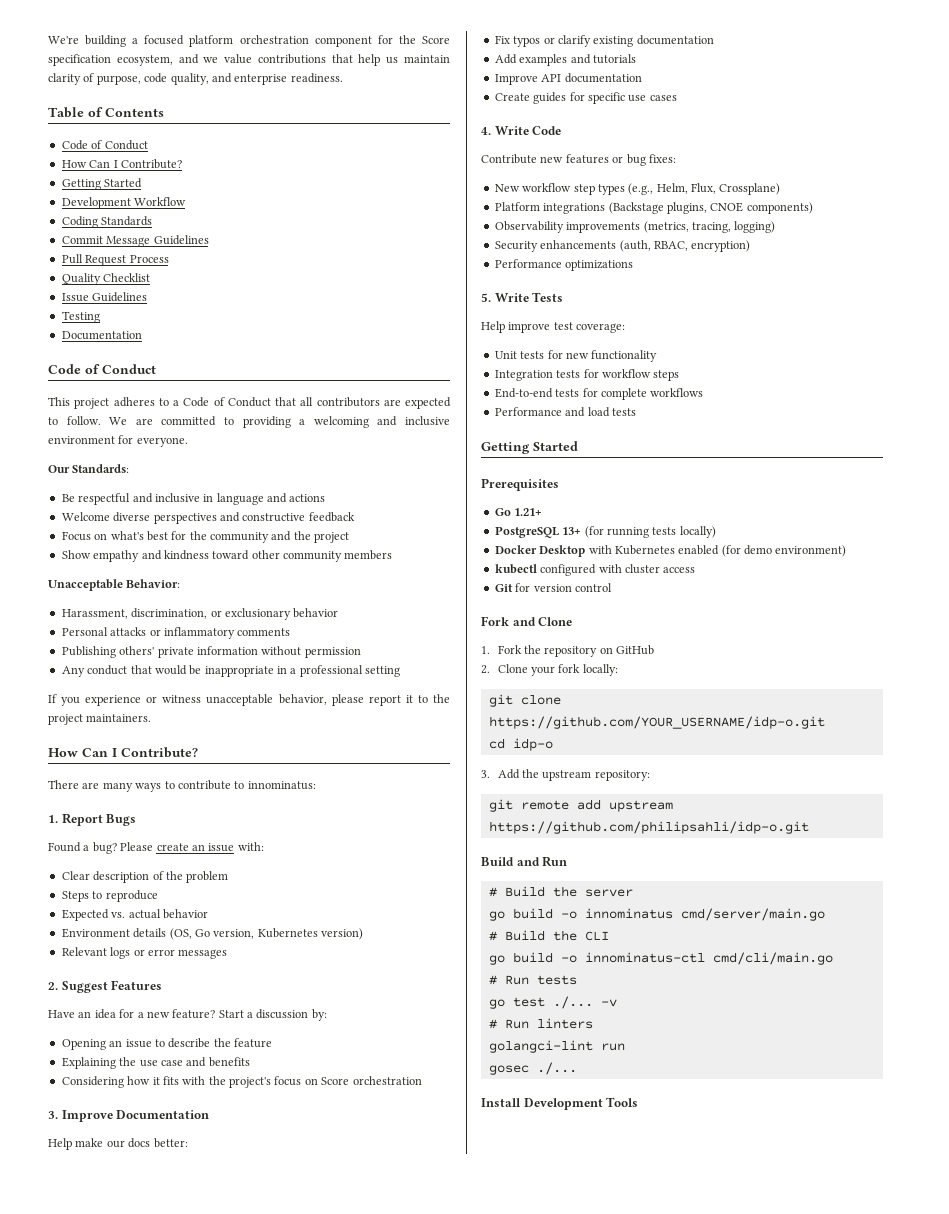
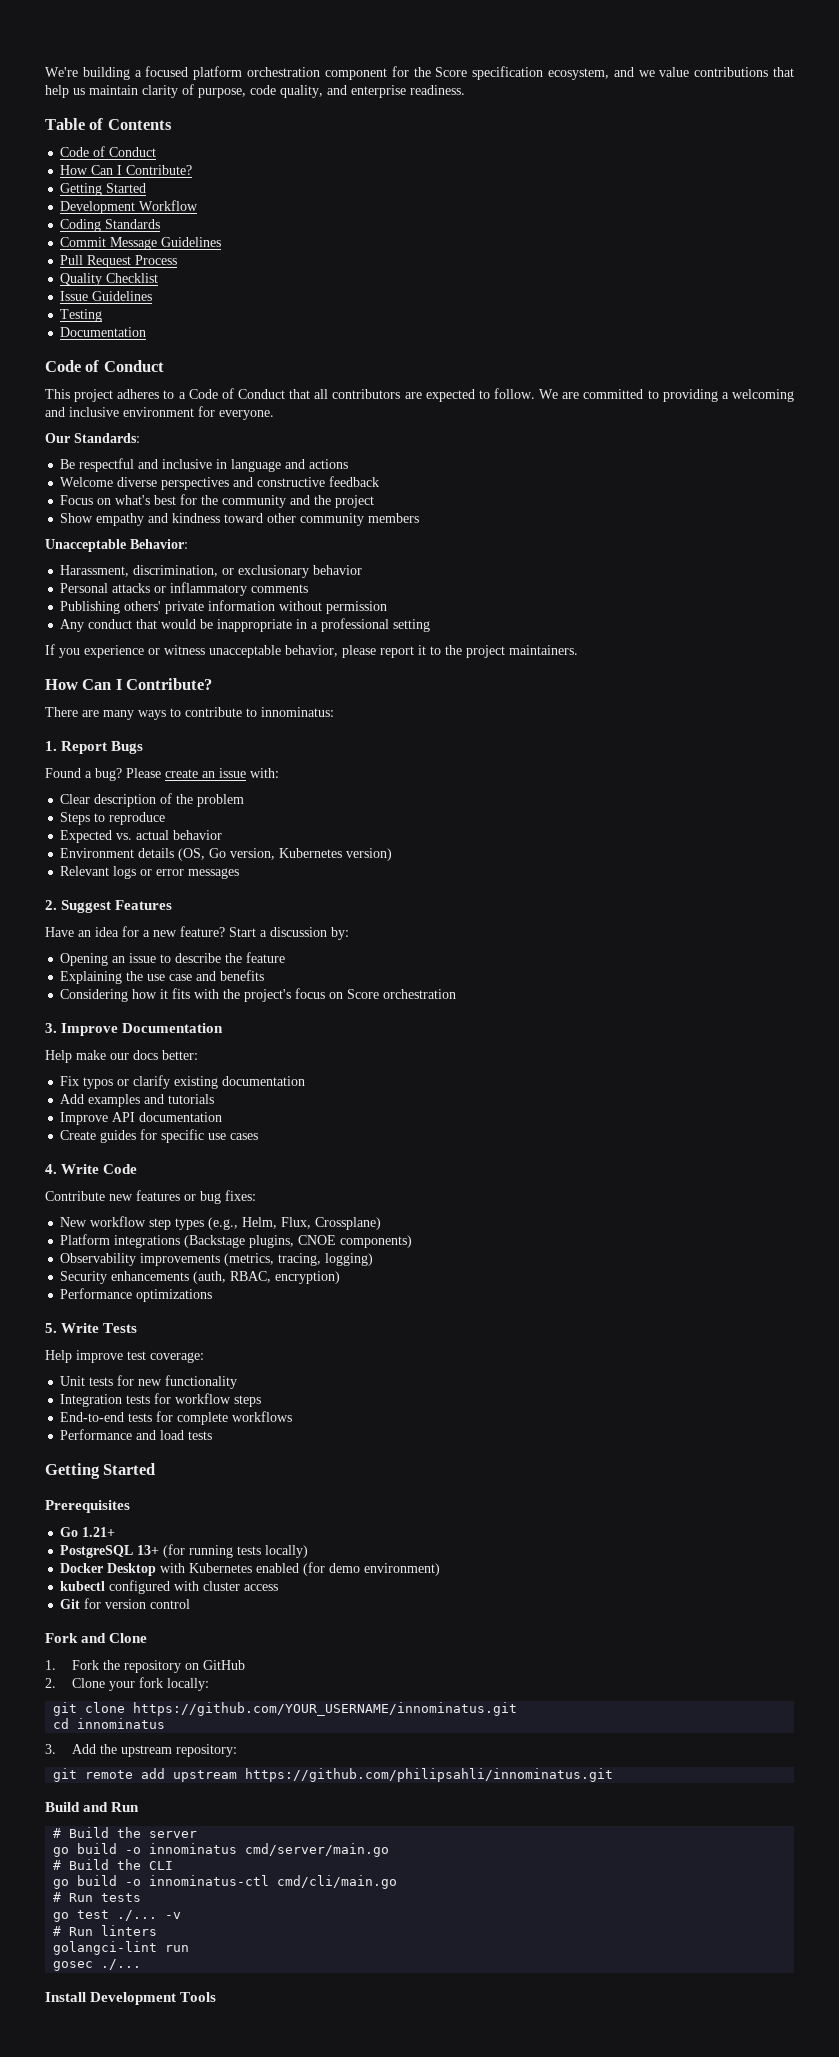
[488,716,825,729] https://github.com/YOUR_USERNAME/idp-o.git -> [133,1702,518,1716] https://github.com/YOUR_USERNAME/innominatus.git
[512,738,553,751] idp-o -> [77,1718,166,1729] innominatus
[488,821,809,834] https://github.com/philipsahli/idp-o.git -> [245,1768,614,1782] https://github.com/philipsahli/innominatus.git

